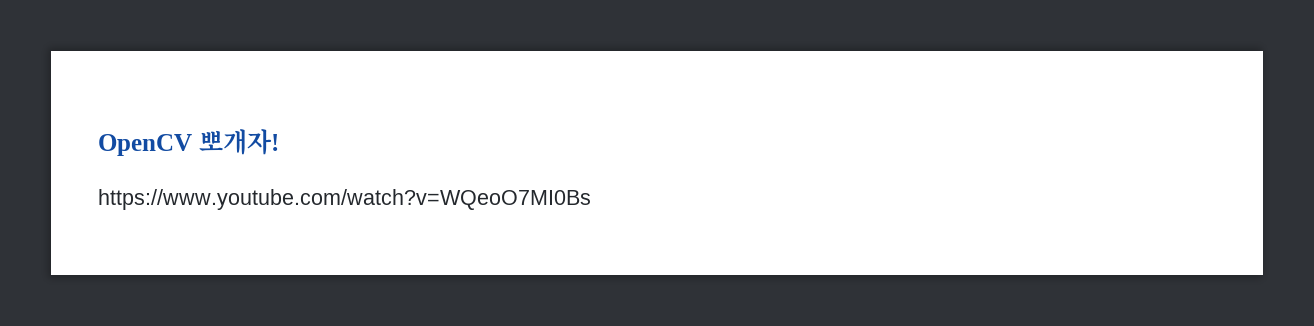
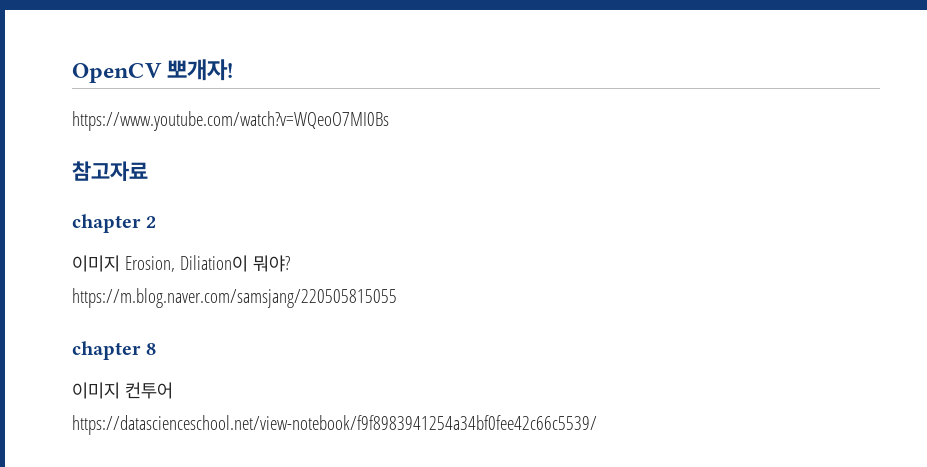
(591, 199) none -> [72,161,148,181] [72,214,157,233] [72,255,290,272] [72,288,397,308] [72,341,157,360] [72,382,173,399] [72,415,597,435] // 참고자료 // chapter 2 // 이미지 Erosion, Diliation이 뭐야? // https://m.blog.naver.com/samsjang/220505815055 // chapter 8 // 이미지 컨투어 // https://datascienceschool.net/view-notebook/f9f8983941254a34bf0fee42c66c5539/

